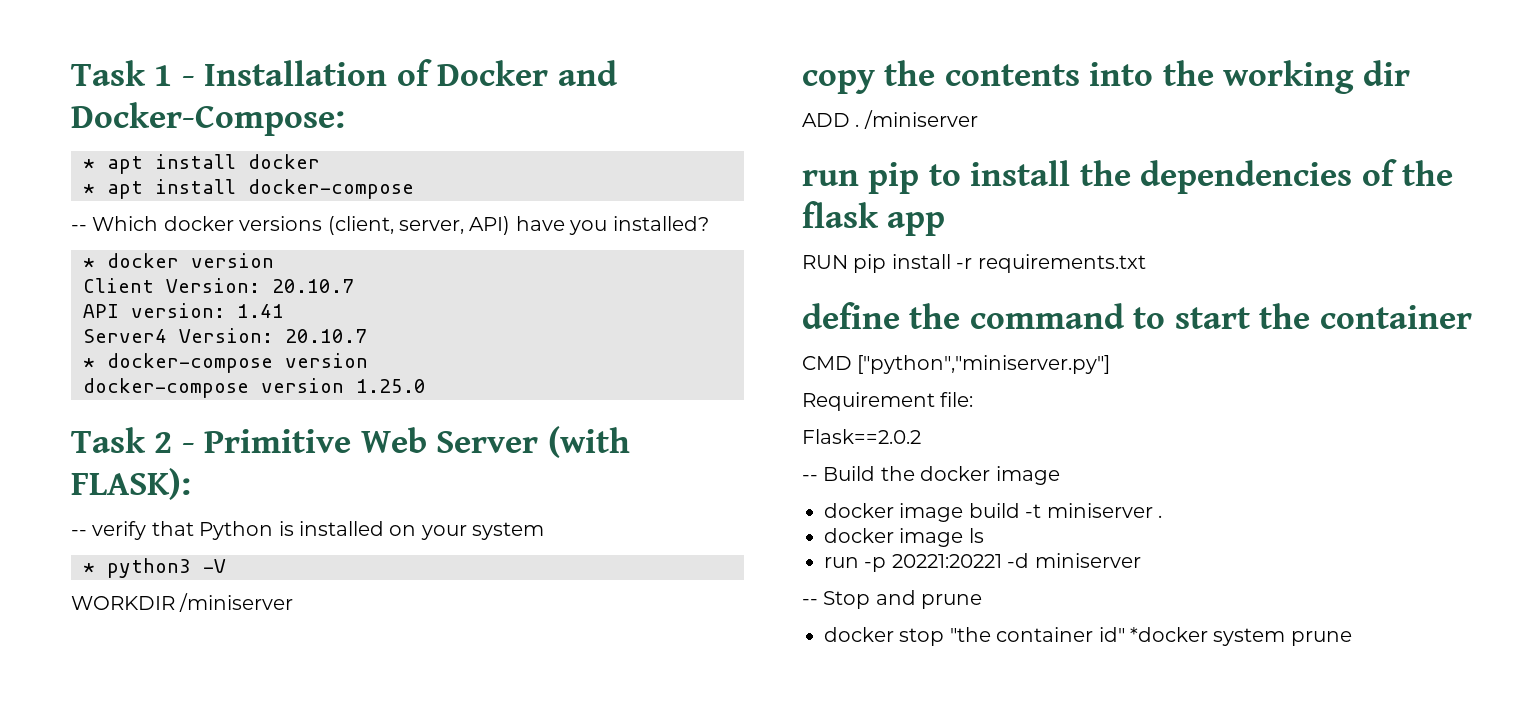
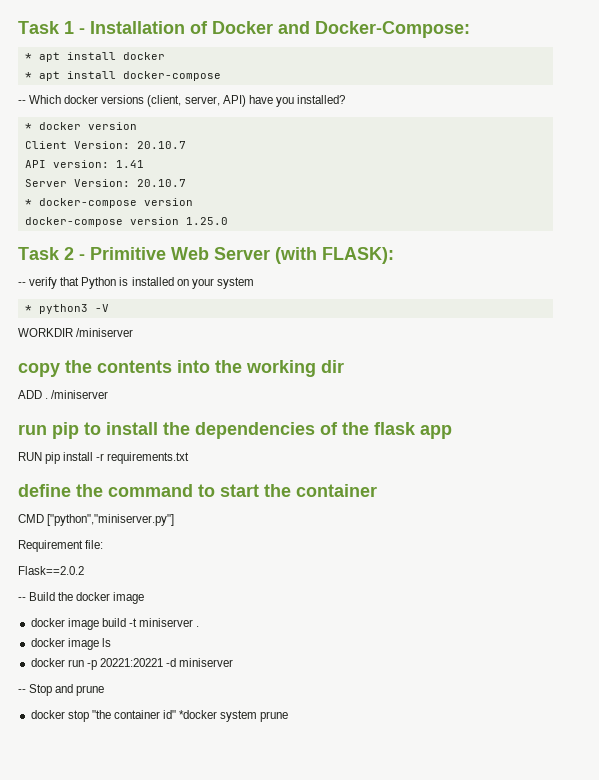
[83,329,167,343] Server4 -> [24,179,67,187] Server
(984, 535) none -> [30,658,65,667] docker

